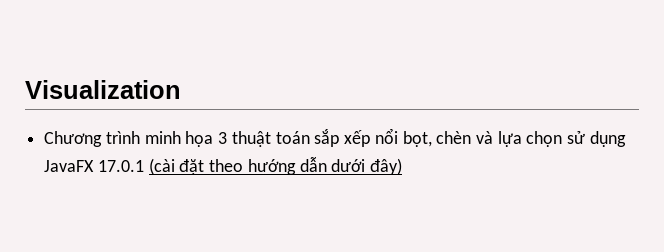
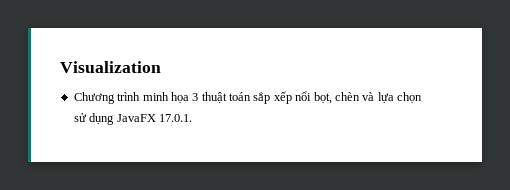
[97,157,403,175] 17.0.1 (cài đặt theo hướng dẫn dưới đây) -> [158,114,192,122] 17.0.1.

